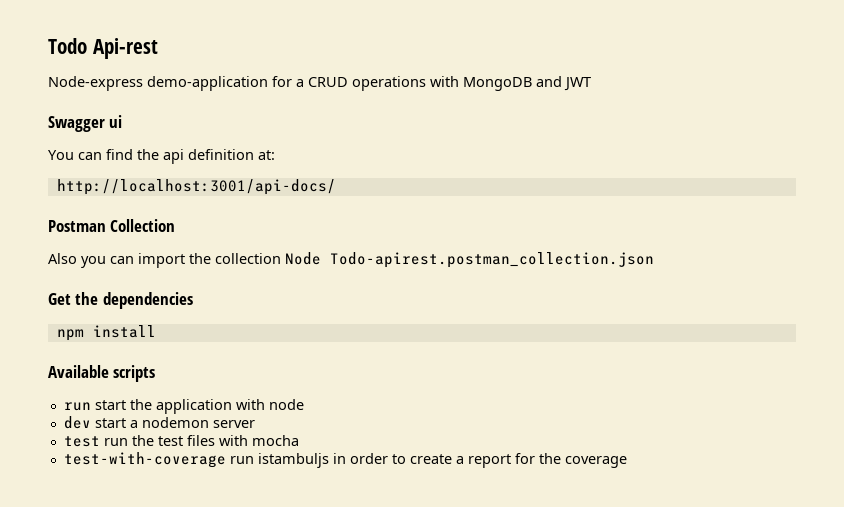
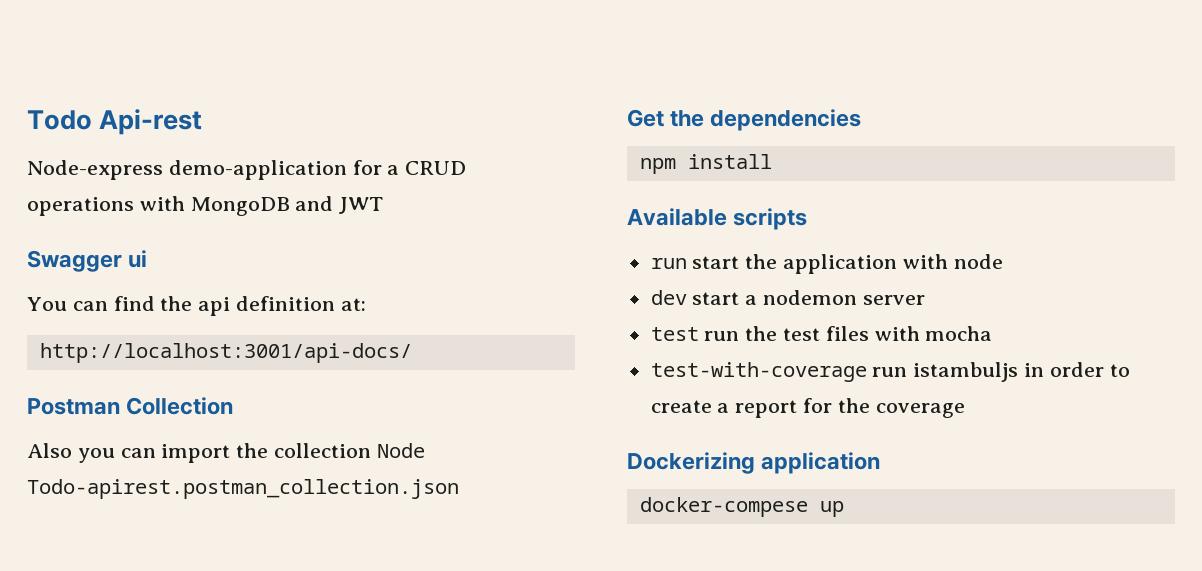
(627, 462) none -> [627,452,881,474] [639,497,844,517] // Dockerizing application // docker-compese up

